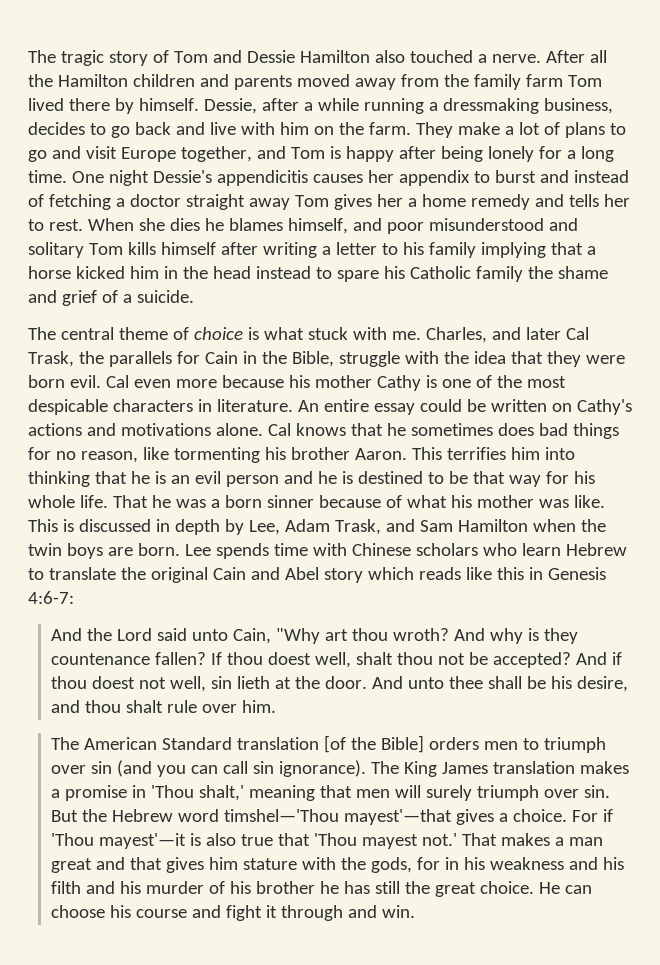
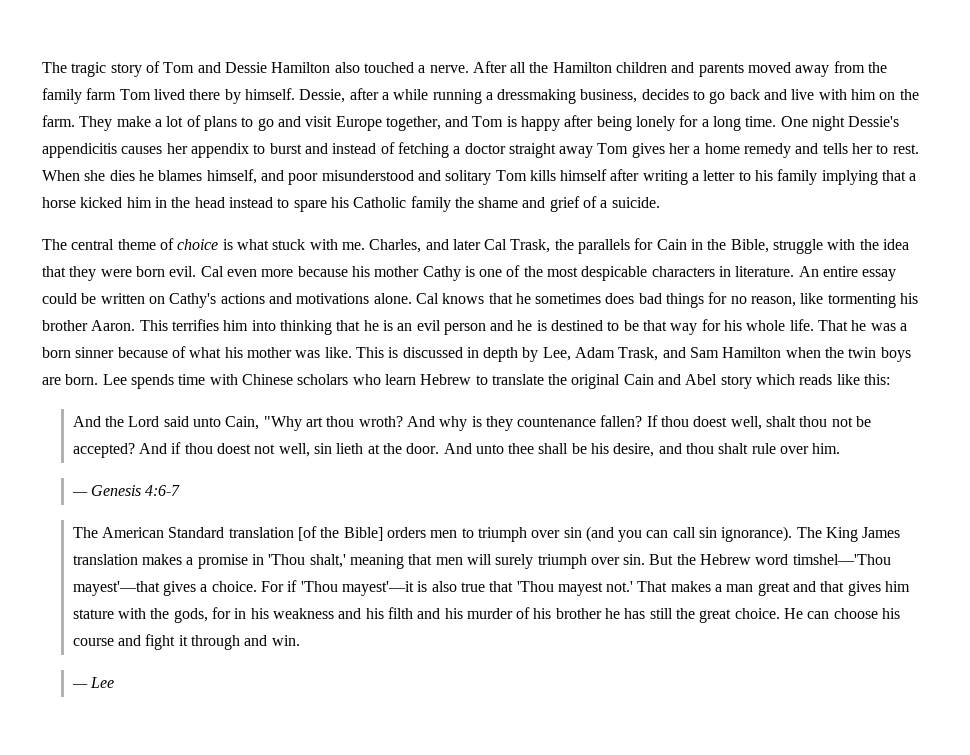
[496,567,606,580] [28,591,74,604] this in Genesis 4:6-7: -> [864,374,891,385] this:
(277, 706) none -> [71,485,181,496] // — Genesis 4:6-7
(416, 911) none -> [71,677,115,688] // — Lee

